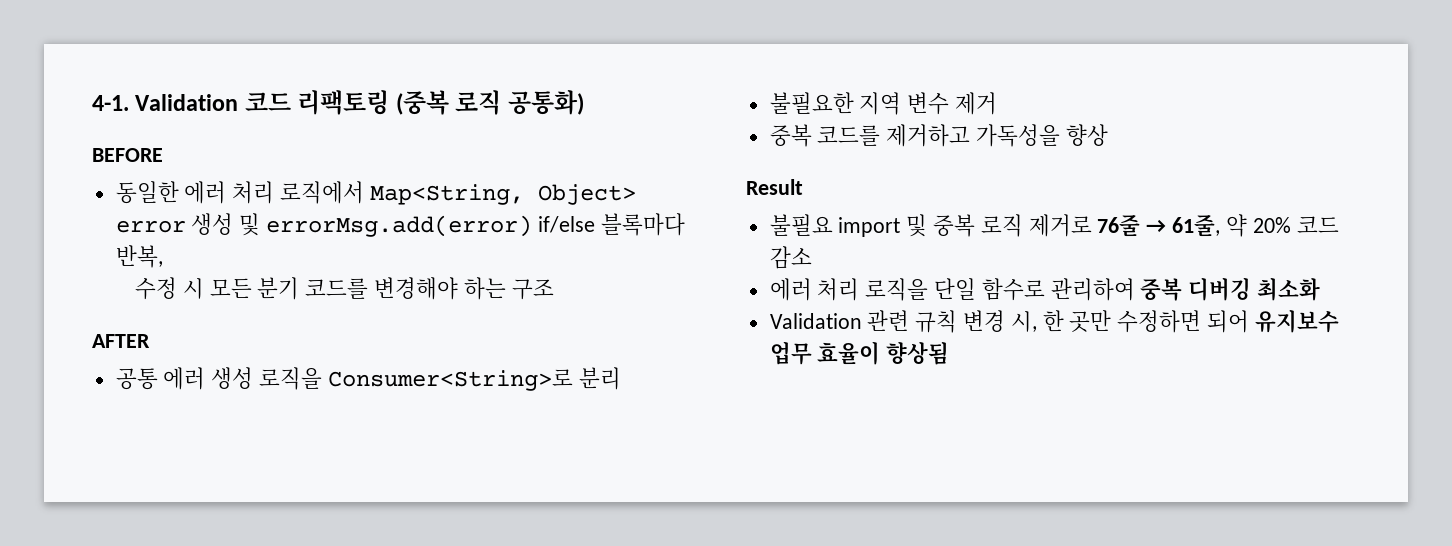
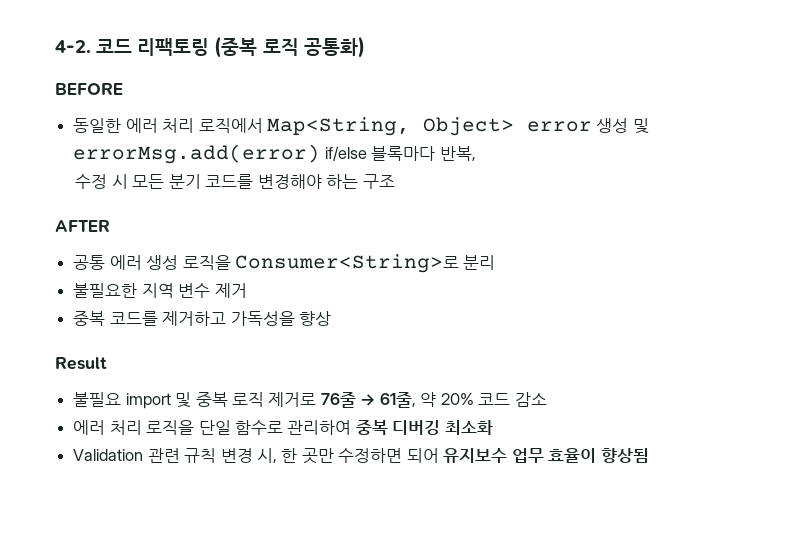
[92,94,239,111] 4-1. Validation -> [55,40,91,53] 4-2.

